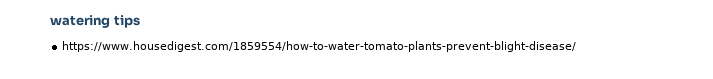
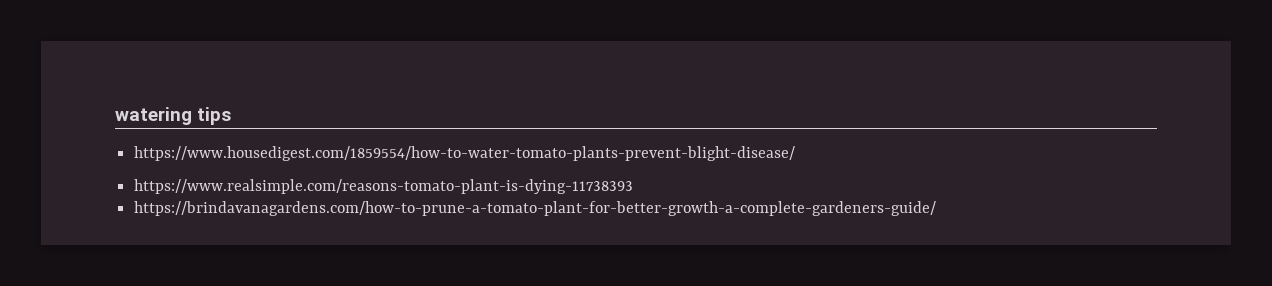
(577, 46) none -> [134,179,634,194] [134,201,937,216] // https://www.realsimple.com/reasons-tomato-plant-is-dying-11738393 // https://brindavanagardens.com/how-to-prune-a-tomato-plant-for-better-growth-a-complete-gardeners-guide/

